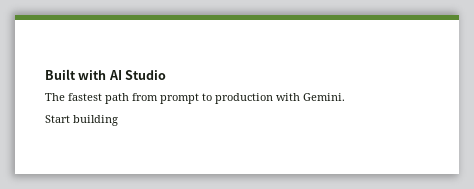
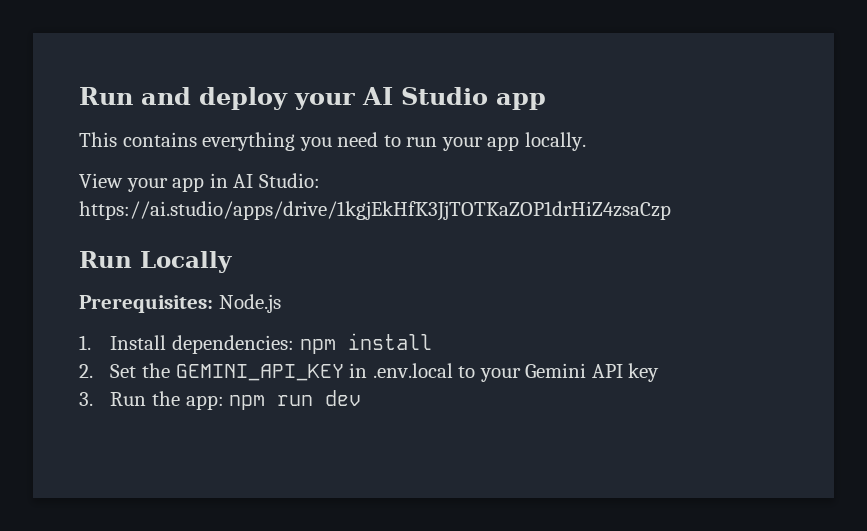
[45,69,167,80] [45,93,345,104] [45,115,118,126] Built with AI Studio // The fastest path from prompt to production with Gemini. // Start building -> [79,87,546,110] [79,132,586,151] [79,173,320,192] [79,201,671,221] [79,251,232,273] [79,294,281,313] [79,333,432,354] [79,363,660,382] [79,390,362,410] Run and deploy your AI Studio app // This contains everything you need to run your app locally. // View your app in AI Studio: https://ai.studio/apps/drive/1kgjEkHfK3JjTOTKaZOP1drHiZ4zsaCzp // Run Locally // Prerequisites: Node.js // 1. Install dependencies: npm install // 2. Set the GEMINI_API_KEY in .env.local to your Gemini API key // 3. Run the app: npm run dev

